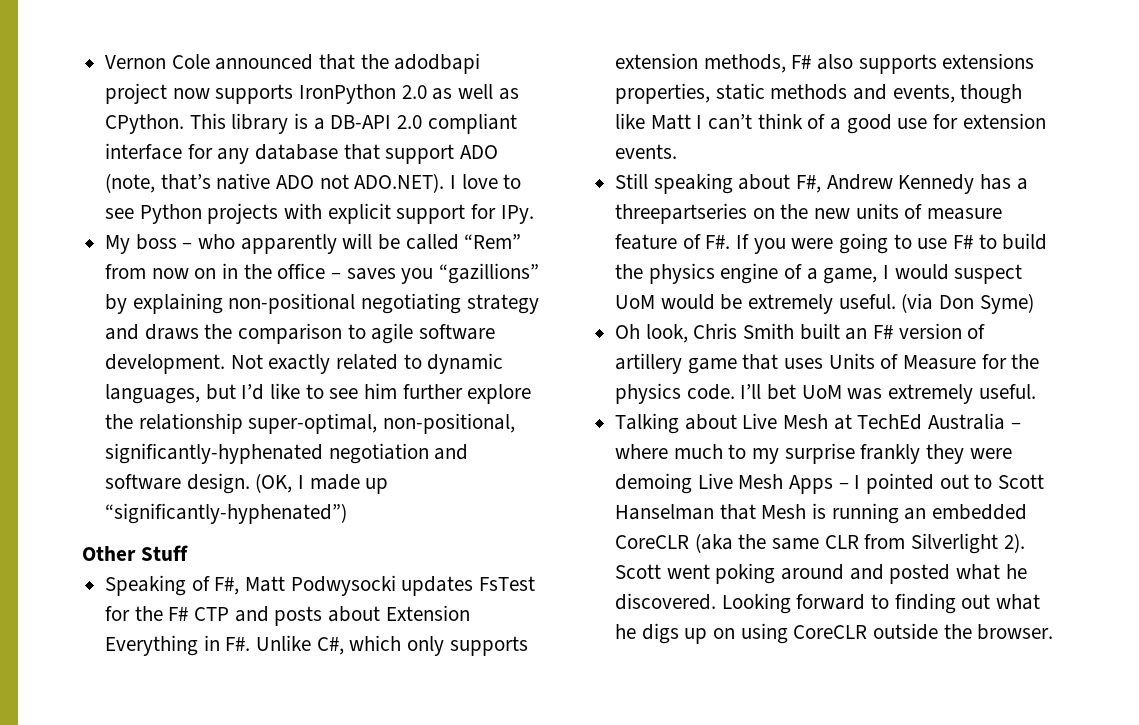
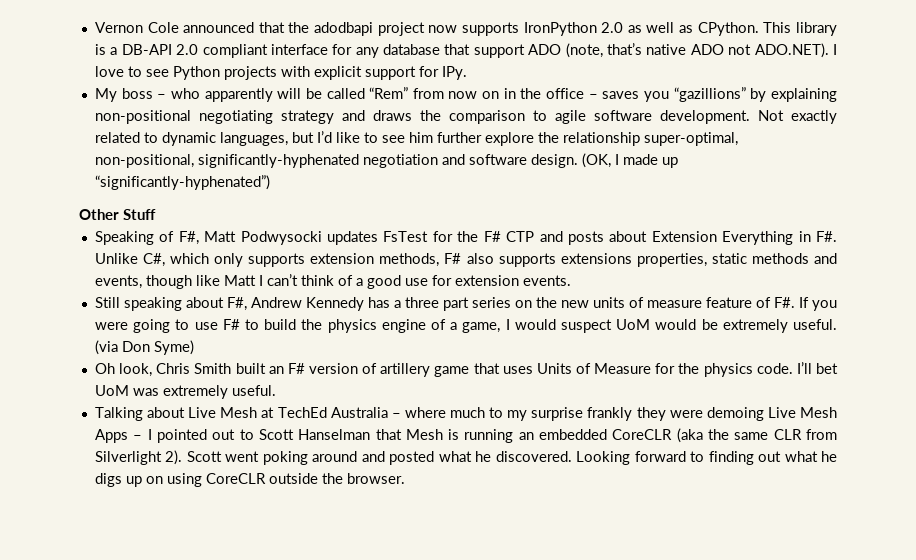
[615,203,748,224] threepartseries -> [404,297,511,311] three part series

